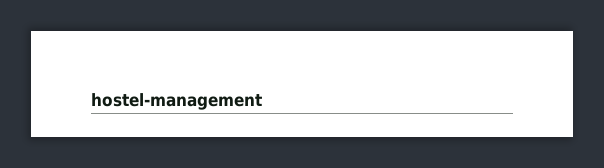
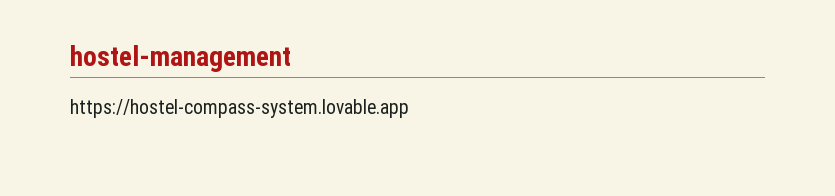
(262, 101) none -> [70,99,409,118] // https://hostel-compass-system.lovable.app

